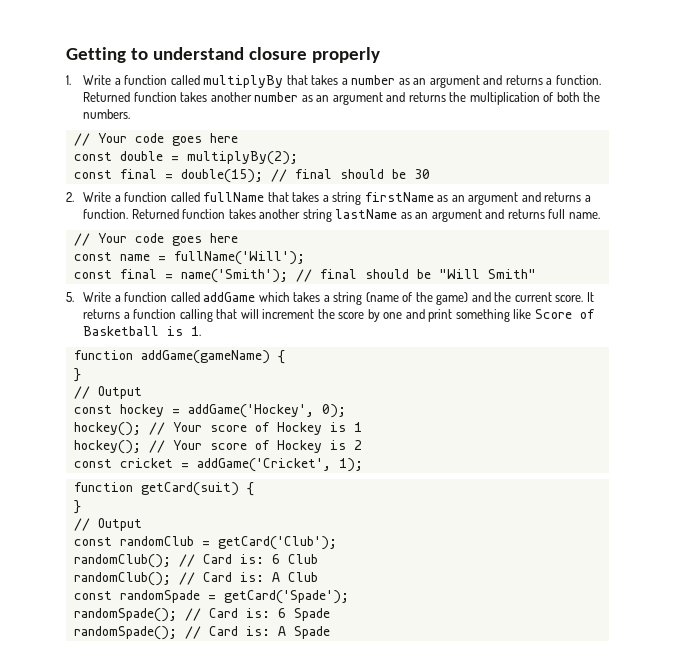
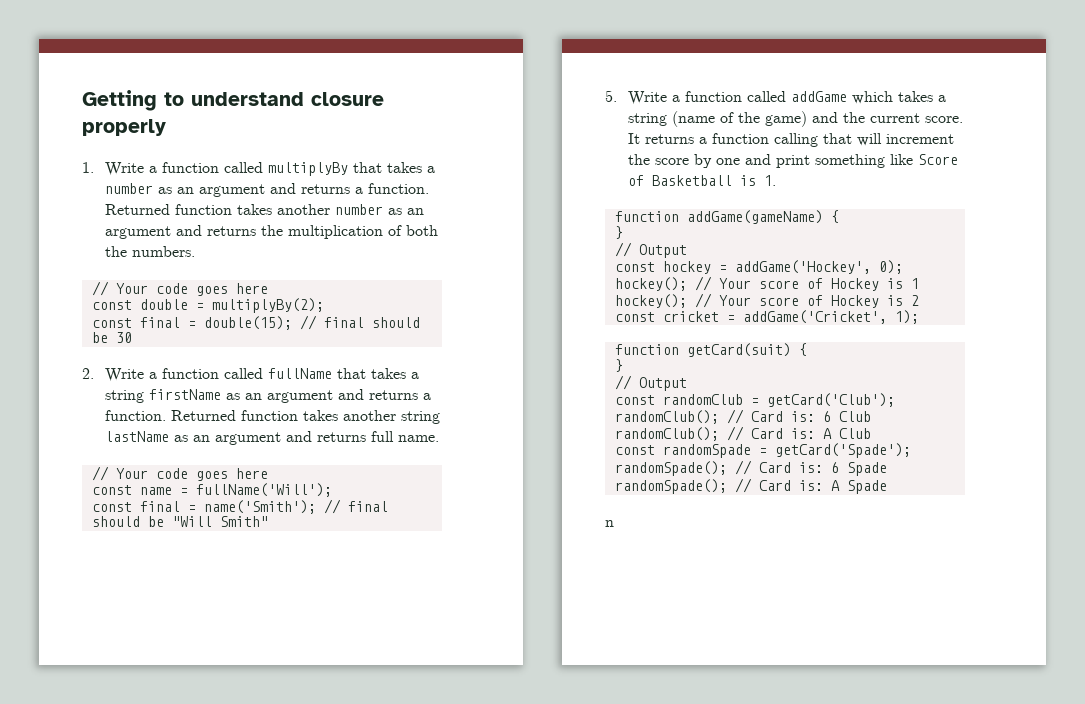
(330, 632) none -> [605,520,614,527] // n

